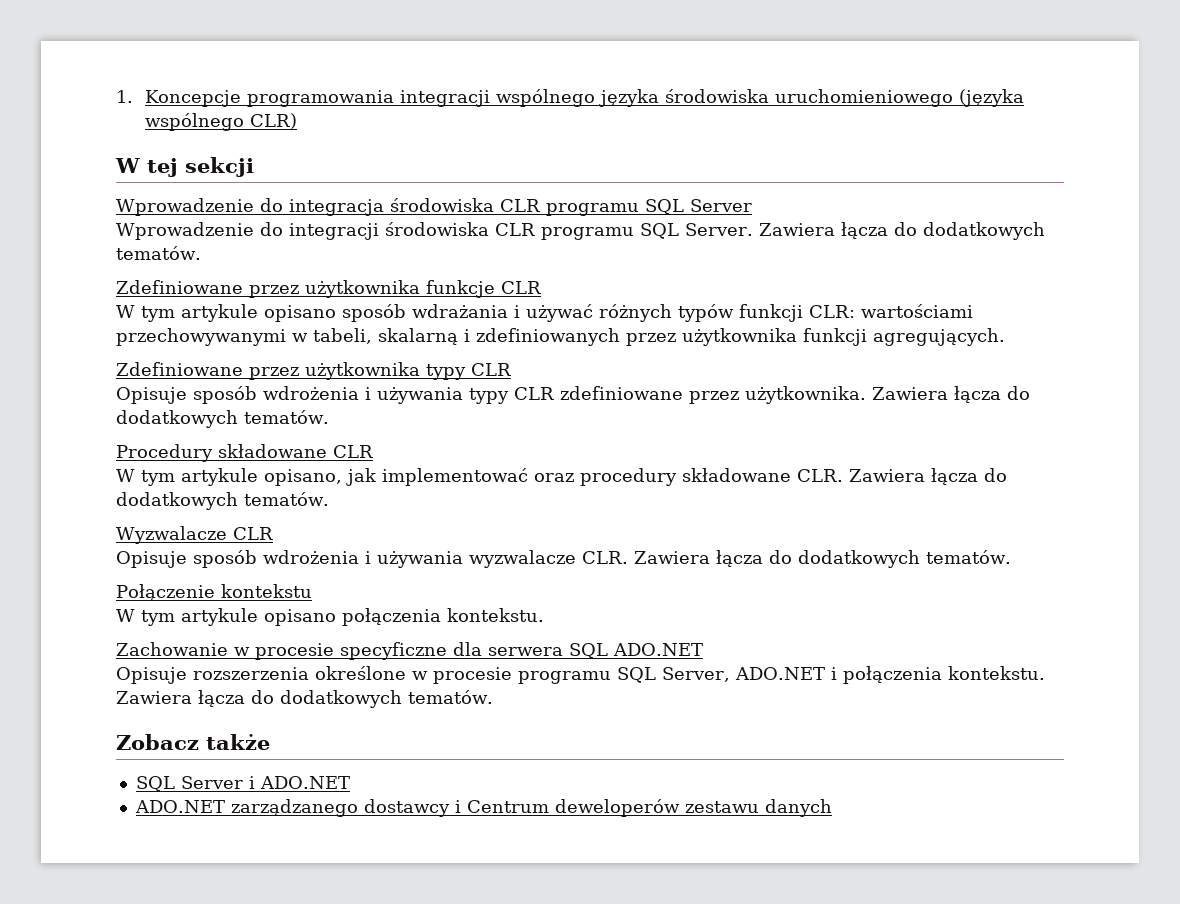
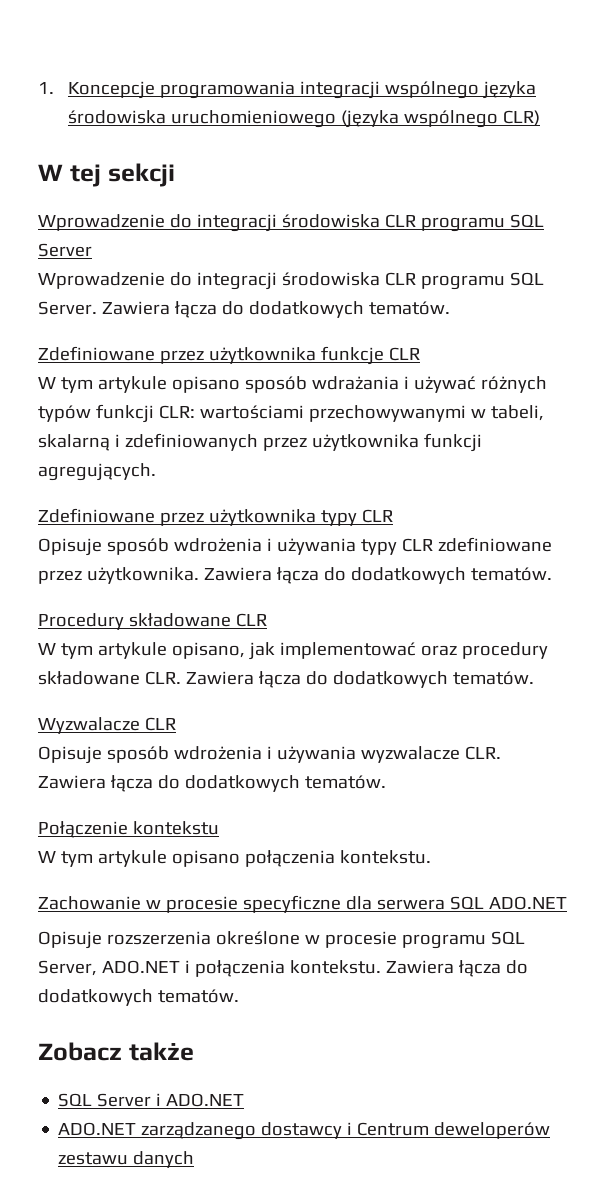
[289,199,384,216] integracja -> [196,214,277,232] integracji

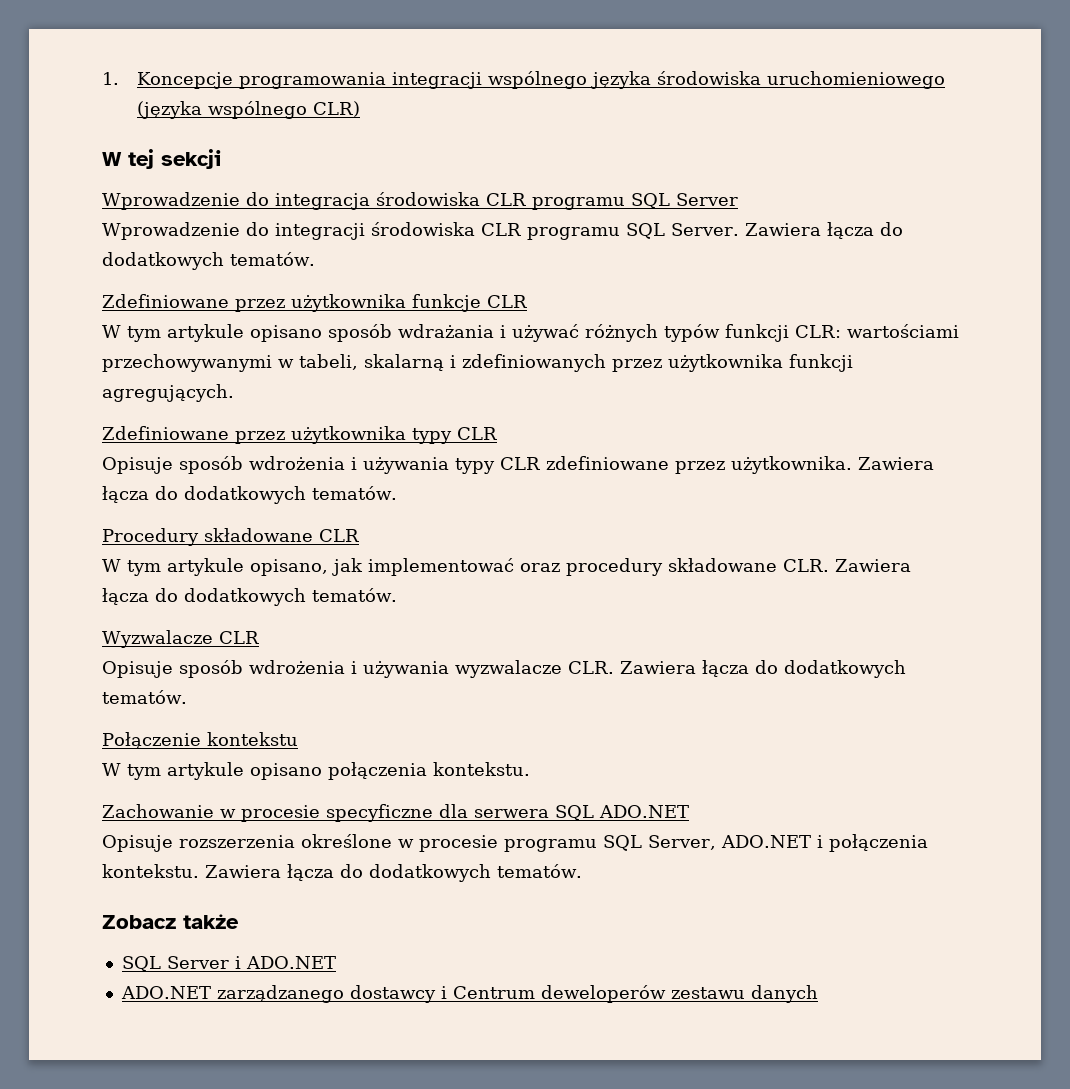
[196,214,277,232] integracji -> [275,193,370,210] integracja

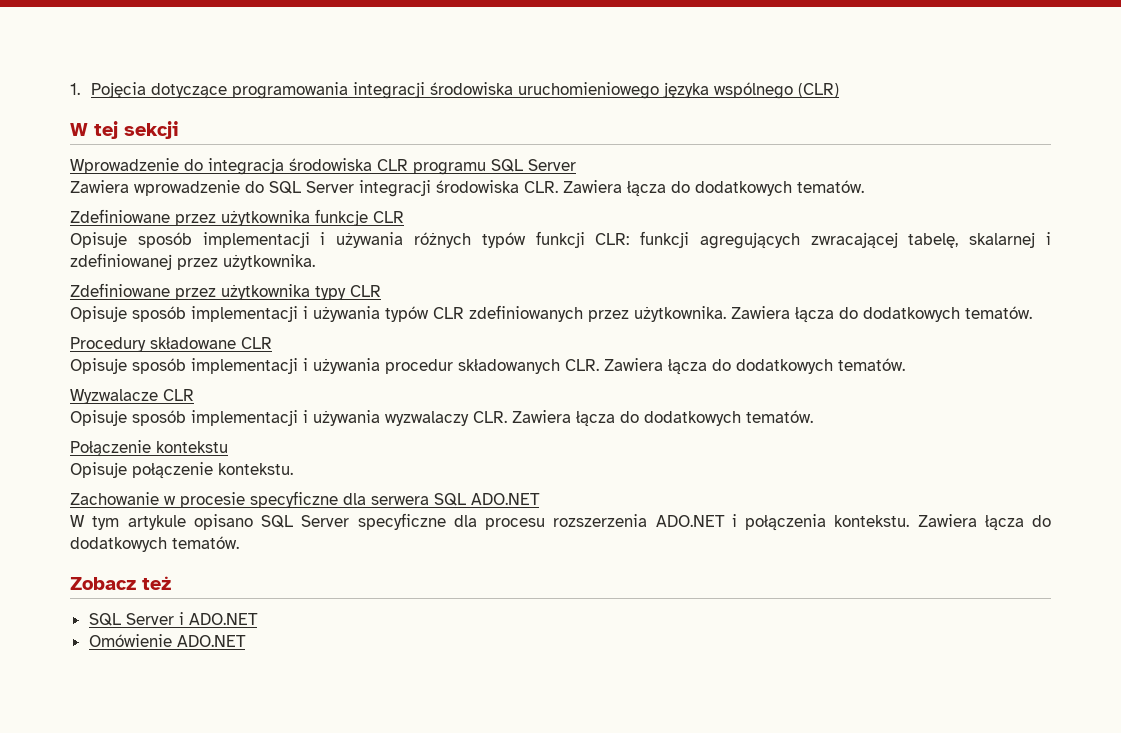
[136,71,945,89] [136,101,360,119] Koncepcje programowania integracji wspólnego języka środowiska uruchomieniowego (języka wspólnego CLR) -> [91,82,840,99] Pojęcia dotyczące programowania integracji środowiska uruchomieniowego języka wspólnego (CLR)
[102,222,739,240] Wprowadzenie do integracji środowiska CLR programu SQL Server. -> [70,180,558,197] Zawiera wprowadzenie do SQL Server integracji środowiska CLR.
[102,324,959,342] [102,354,853,372] [102,384,234,402] W tym artykule opisano sposób wdrażania i używać różnych typów funkcji CLR: wartościami przechowywanymi w tabeli, skalarną i zdefiniowanych przez użytkownika funkcji agregujących. -> [70,231,1052,249] [70,253,315,270] Opisuje sposób implementacji i używania różnych typów funkcji CLR: funkcji agregujących zwracającej tabelę, skalarnej i zdefiniowanej przez użytkownika.
[249,456,669,474] wdrożenia i używania typy CLR zdefiniowane -> [191,305,583,322] implementacji i używania typów CLR zdefiniowanych
[102,558,777,576] W tym artykule opisano, jak implementować oraz procedury składowane -> [70,358,560,374] Opisuje sposób implementacji i używania procedur składowanych
[249,660,562,678] wdrożenia i używania wyzwalacze -> [191,410,469,426] implementacji i używania wyzwalaczy
[102,762,427,780] W tym artykule opisano połączenia -> [70,462,213,479] Opisuje połączenie
[102,834,716,852] Opisuje rozszerzenia określone w procesie programu SQL Server, -> [70,513,648,530] W tym artykule opisano SQL Server specyficzne dla procesu rozszerzenia
[183,914,239,929] także -> [142,576,171,590] też
[120,985,818,1003] ADO.NET zarządzanego dostawcy i Centrum deweloperów zestawu danych -> [88,634,246,647] Omówienie ADO.NET

